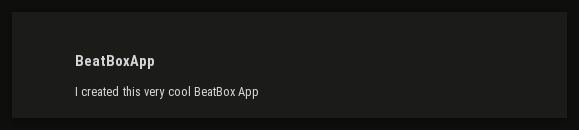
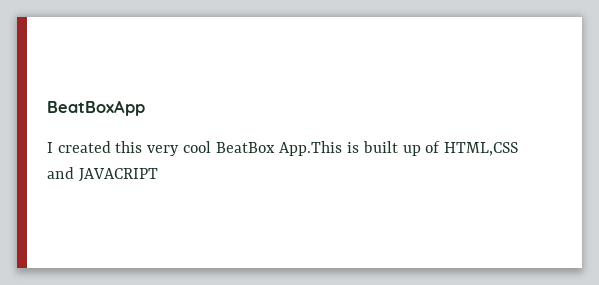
[238,87,260,99] App -> [279,141,518,156] [47,167,158,182] App.This is built up of HTML,CSS and JAVACRIPT

